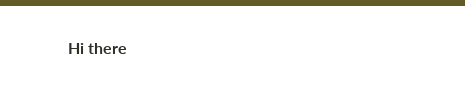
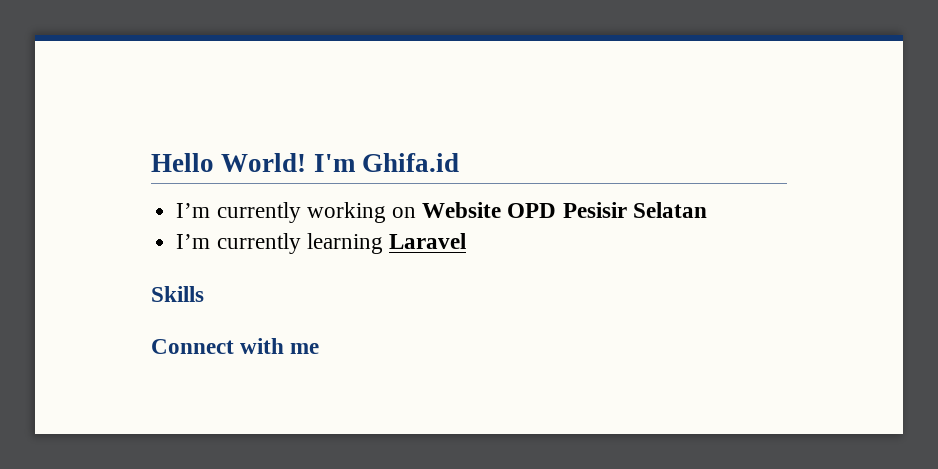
[68,43,128,54] Hi there -> [151,153,459,172] [176,202,707,223] [176,233,466,254] [151,286,204,302] [151,338,320,354] Hello World! I'm Ghifa.id // I’m currently working on Website OPD Pesisir Selatan // I’m currently learning Laravel // Skills // Connect with me

